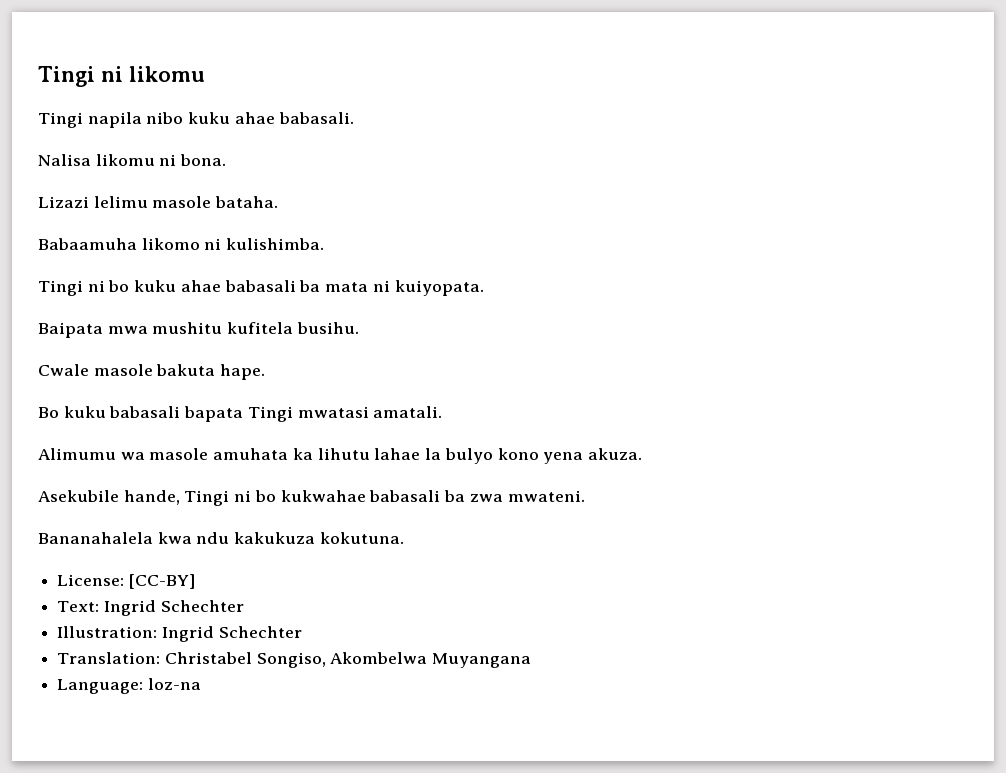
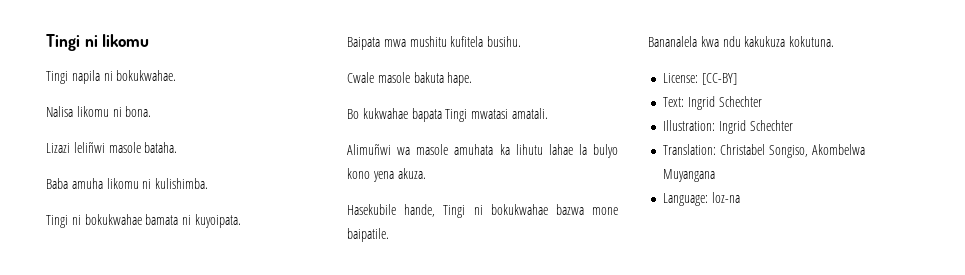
[146,112,354,124] nibo kuku ahae babasali. -> [103,70,177,81] ni bokukwahae.
[93,196,148,208] lelimu -> [73,141,105,153] leliñwi
[38,238,200,250] Babaamuha likomo -> [46,178,139,189] Baba amuha likomu
[108,280,484,296] bo kuku ahae babasali ba mata ni kuiyopata. -> [84,214,241,228] bokukwahae bamata ni kuyoipata.
[63,406,181,418] kuku babasali -> [362,108,408,119] kukwahae
[38,448,116,460] Alimumu -> [347,143,391,155] Alimuñwi
[38,490,119,502] Asekubile -> [347,204,396,215] Hasekubile
[254,490,585,502] [38,532,153,544] bo kukwahae babasali ba zwa mwateni. // Bananahalela -> [490,204,618,215] [347,228,389,242] [648,36,697,47] bokukwahae bazwa mone baipatile. // Bananalela

